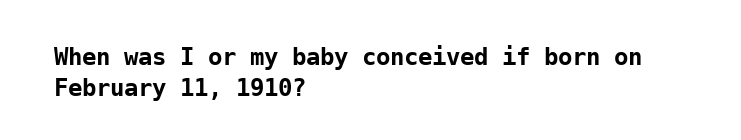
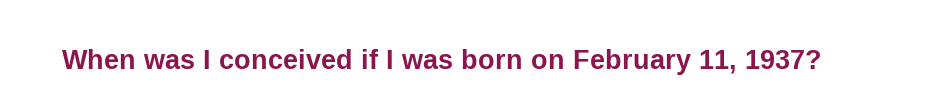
[208,45,530,70] or my baby conceived if -> [219,49,453,69] conceived if I was
[236,78,306,96] 1910? -> [745,50,822,69] 1937?

